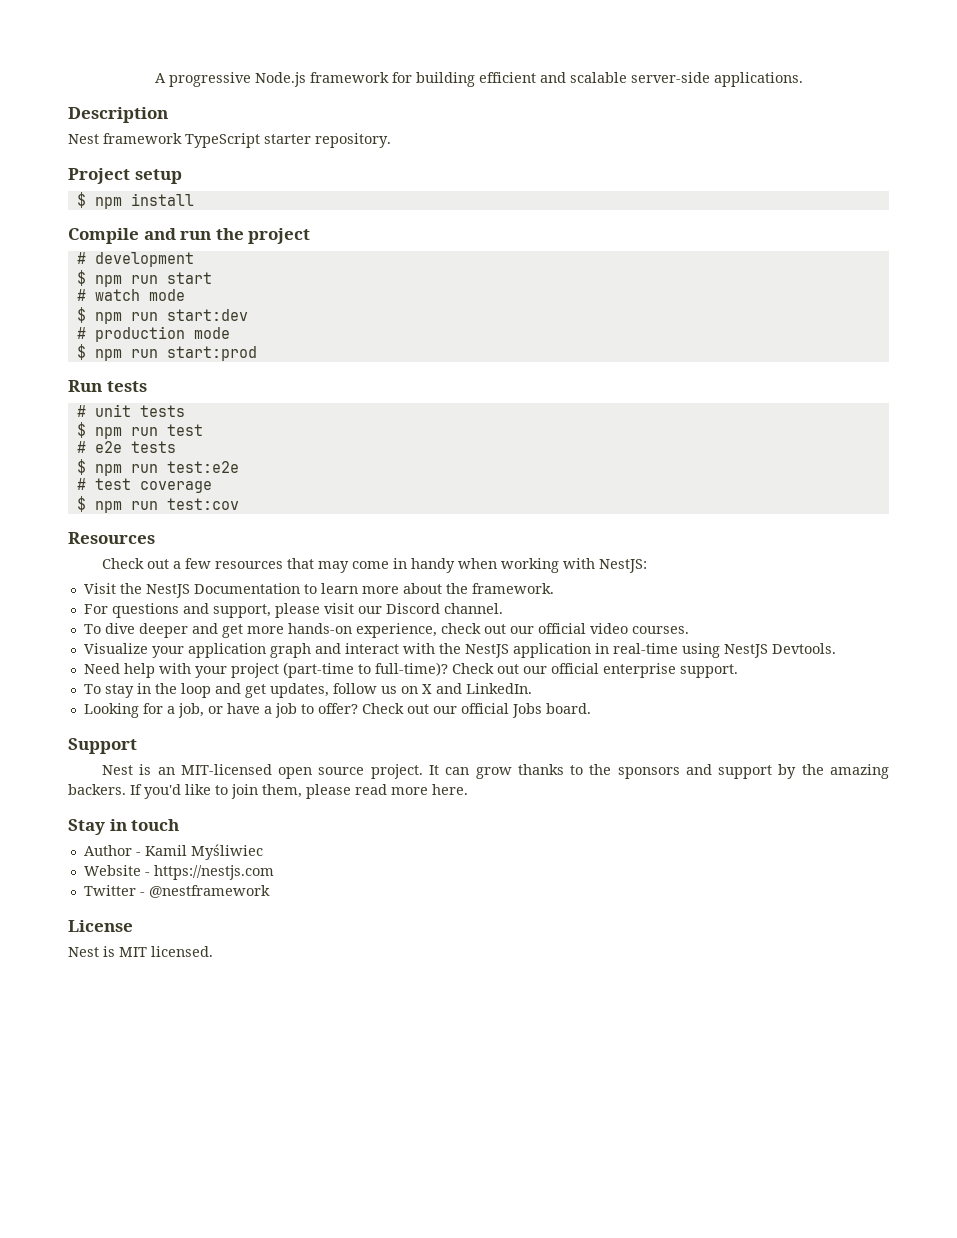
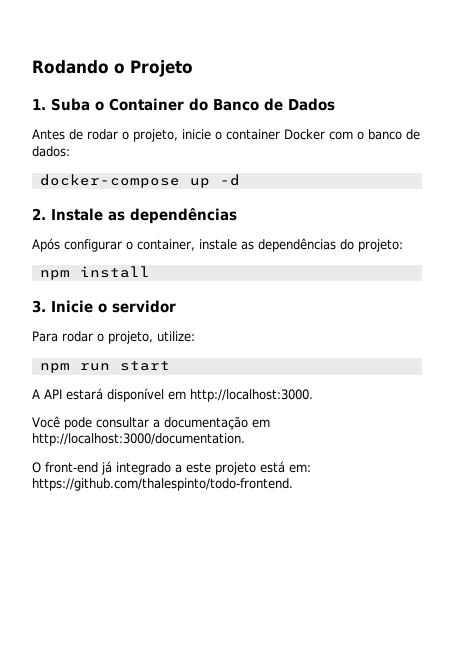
[154,72,803,87] [68,107,168,123] [68,133,391,148] [68,168,182,184] [76,192,194,209] [68,228,311,244] [76,252,194,267] [76,270,212,287] [76,289,185,301] [76,307,248,324] [76,326,230,342] [76,344,257,361] [68,380,147,392] [76,404,185,417] [76,422,203,439] [76,441,176,453] [76,459,239,476] [76,478,212,493] [76,496,239,513] [68,532,155,544] [102,558,648,573] [83,583,554,598] [83,603,503,618] [83,623,689,638] [83,643,836,658] [83,662,738,678] [83,683,532,698] [83,703,591,718] [68,738,137,754] [102,764,889,779] [68,784,468,799] [68,819,180,835] [83,844,263,860] [83,865,274,880] [83,885,270,898] [68,920,133,932] [68,946,213,957] A progressive Node.js framework for building efficient and scalable server-side applications. // Description // Nest framework TypeScript starter repository. // Project setup // $ npm install // Compile and run the project // # development // $ npm run start // # watch mode // $ npm run start:dev // # production mode // $ npm run start:prod // Run tests // # unit tests // $ npm run test // # e2e tests // $ npm run test:e2e // # test coverage // $ npm run test:cov // Resources // Check out a few resources that may come in handy when working with NestJS: // Visit the NestJS Documentation to learn more about the framework. // For questions and support, please visit our Discord channel. // To dive deeper and get more hands-on experience, check out our official video courses. // Visualize your application graph and interact with the NestJS application in real-time using NestJS Devtools. // Need help with your project (part-time to full-time)? Check out our official enterprise support. // To stay in the loop and get updates, follow us on X and LinkedIn. // Looking for a job, or have a job to offer? Check out our official Jobs board. // Support // Nest is an MIT-licensed open source project. It can grow thanks to the sponsors and support by the amazing backers. If you'd like to join them, please read more here. // Stay in touch // Author - Kamil Myśliwiec // Website - https://nestjs.com // Twitter - @nestframework // License // Nest is MIT licensed. -> [32,60,193,77] [32,98,335,111] [32,129,420,142] [32,146,70,157] [39,174,240,188] [32,208,237,224] [32,238,403,252] [39,266,150,280] [32,300,176,313] [32,331,195,344] [39,361,170,373] [32,388,313,402] [32,416,270,430] [32,433,245,446] [32,461,311,475] [32,478,293,491] Rodando o Projeto // 1. Suba o Container do Banco de Dados // Antes de rodar o projeto, inicie o container Docker com o banco de dados: // docker-compose up -d // 2. Instale as dependências // Após configurar o container, instale as dependências do projeto: // npm install // 3. Inicie o servidor // Para rodar o projeto, utilize: // npm run start // A API estará disponível em http://localhost:3000. // Você pode consultar a documentação em http://localhost:3000/documentation. // O front-end já integrado a este projeto está em: https://github.com/thalespinto/todo-frontend.

